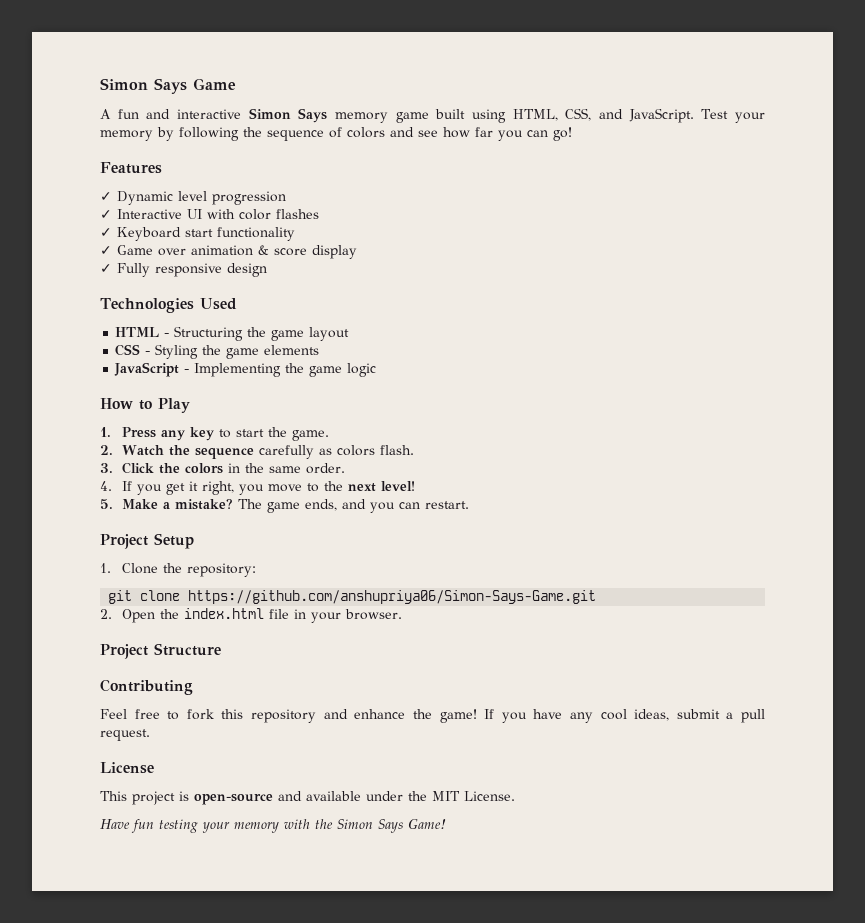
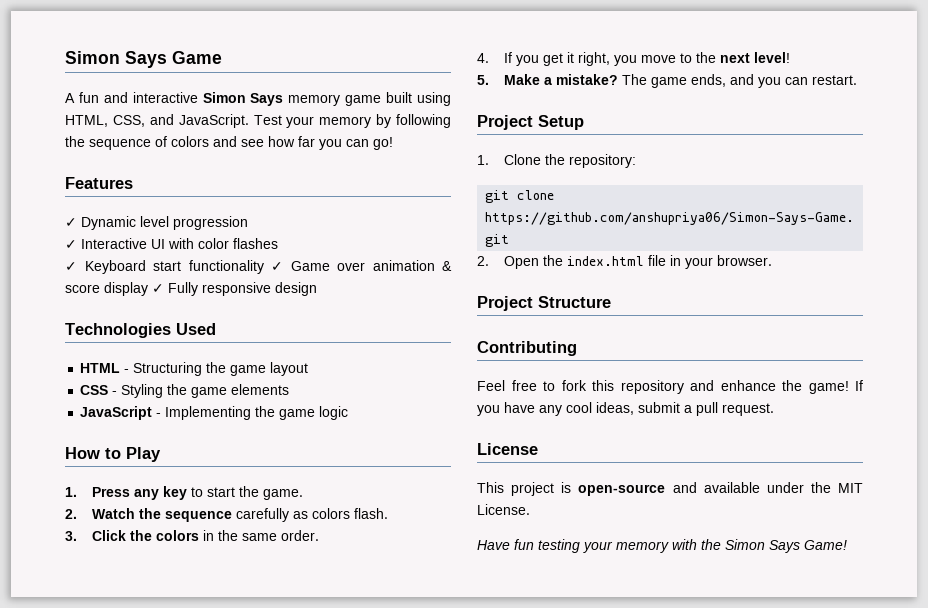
(295, 234) // -> (264, 267) none
(357, 252) // -> (148, 289) none

